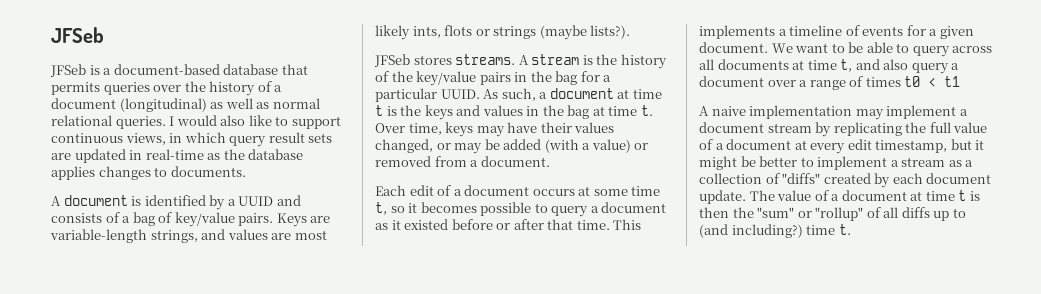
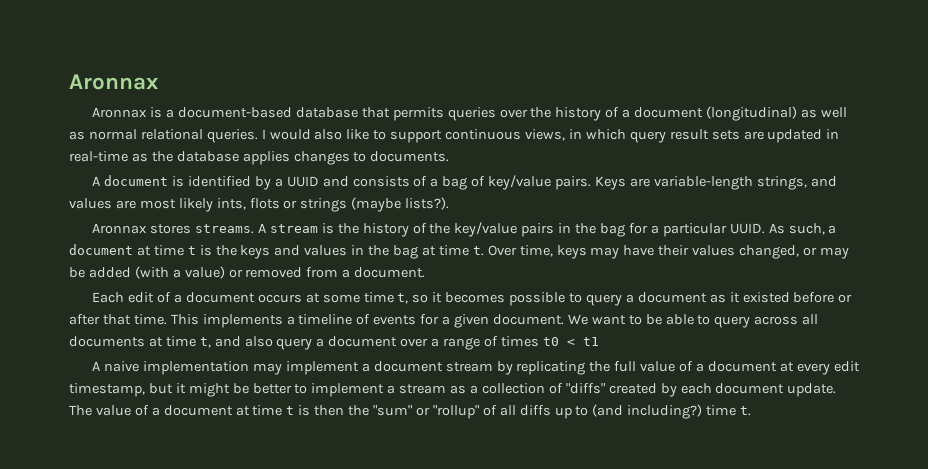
[51,27,104,43] [50,64,86,77] JFSeb // JFSeb -> [69,74,159,90] [92,107,148,118] Aronnax // Aronnax
[374,54,410,67] JFSeb -> [92,223,148,234] Aronnax

